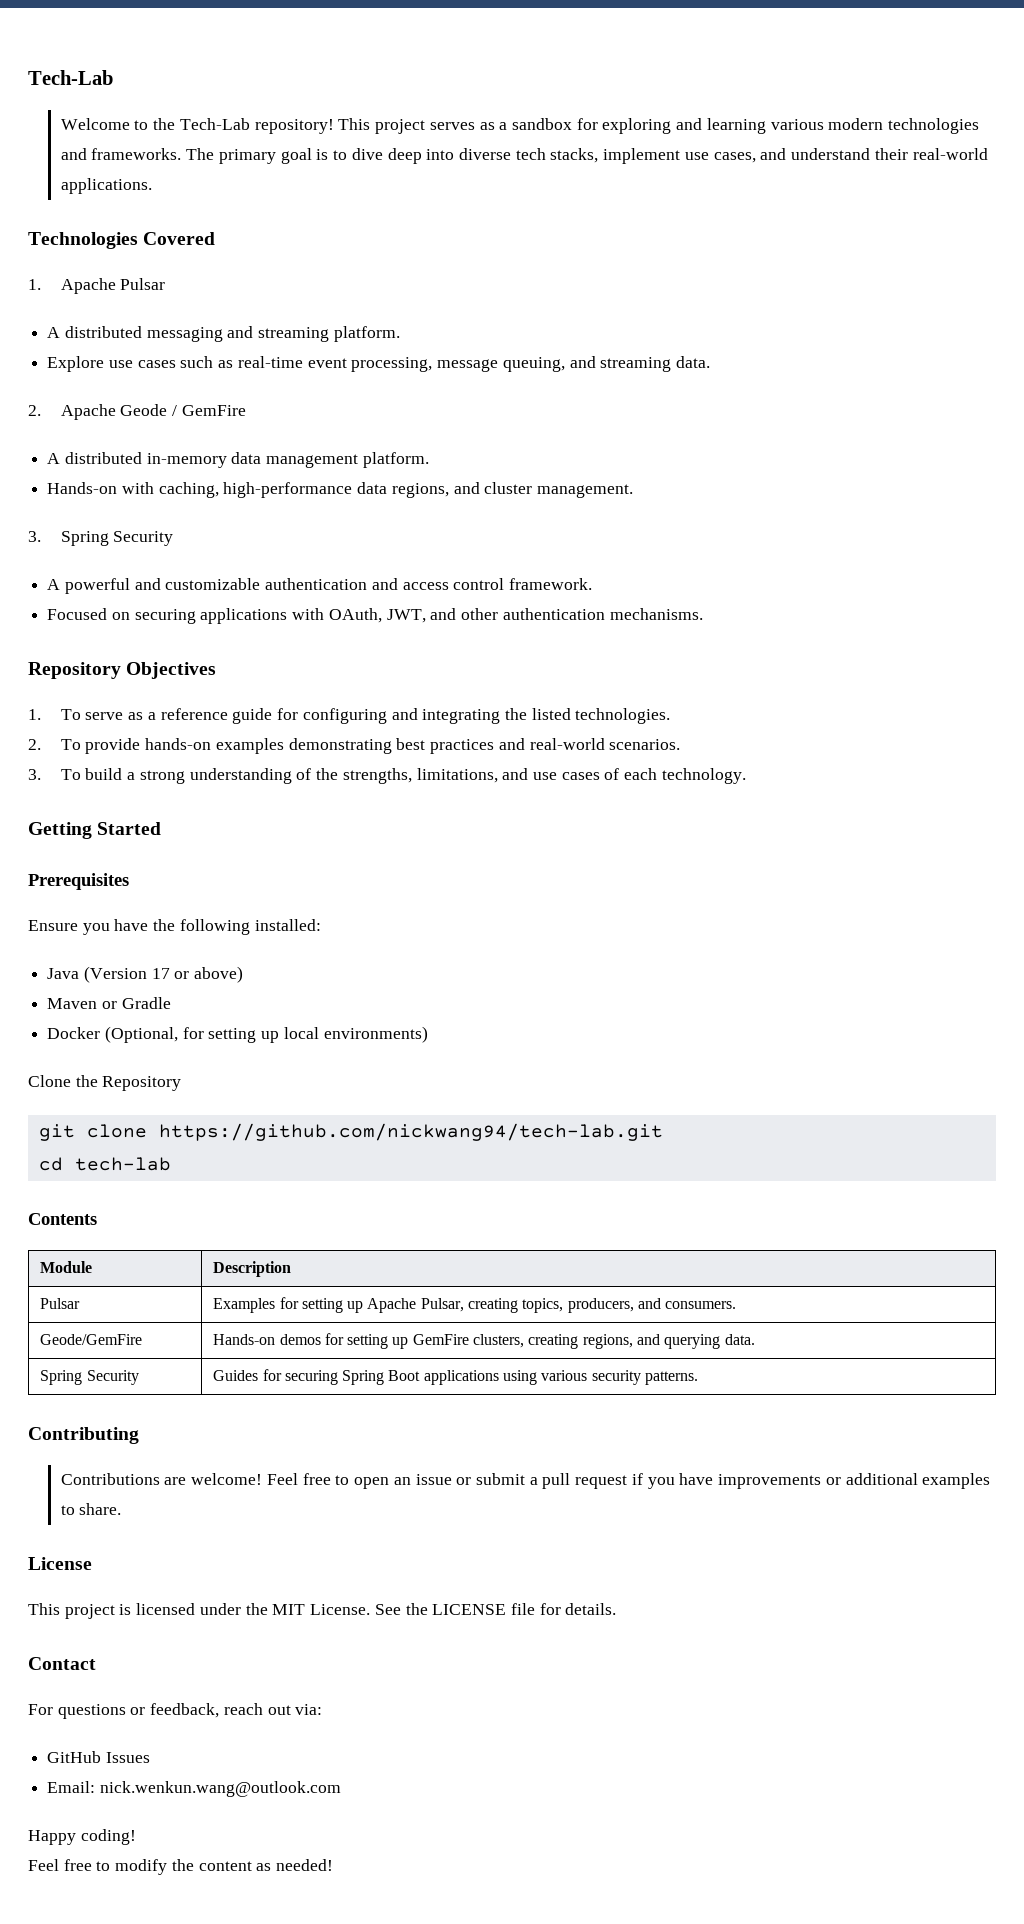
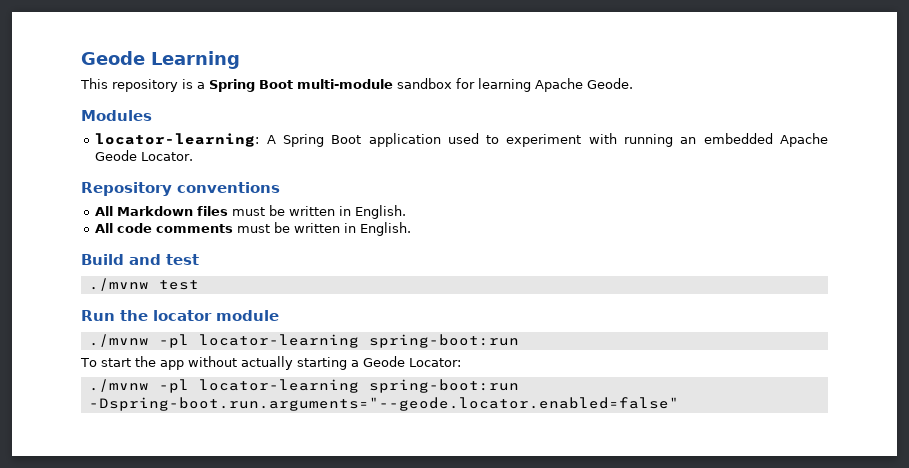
[28,70,113,85] [60,118,980,134] [60,148,988,164] [60,178,152,194] [28,232,216,249] [28,278,166,294] [47,326,400,342] [47,356,710,372] [28,404,246,420] [47,452,429,468] [47,482,634,498] [28,531,174,546] [47,578,593,594] [47,608,703,624] [28,662,217,679] [28,708,671,724] [28,738,681,754] [28,768,746,784] [28,822,162,839] [28,873,129,890] [28,919,321,935] [47,966,244,983] [47,997,171,1009] [47,1026,428,1043] [28,1075,182,1091] [38,1123,663,1141] [38,1157,171,1171] [28,1213,97,1225] [40,1261,93,1273] [213,1261,292,1277] [40,1298,81,1309] [213,1297,737,1313] [40,1334,143,1345] [213,1333,755,1349] [40,1370,139,1385] [213,1369,699,1385] [28,1427,139,1444] [60,1473,991,1489] [60,1503,122,1515] [28,1557,92,1570] [28,1603,617,1619] [28,1657,96,1670] [28,1703,323,1719] [47,1751,150,1763] [47,1781,341,1797] [28,1829,136,1845] [28,1859,334,1875] Tech-Lab // Welcome to the Tech-Lab repository! This project serves as a sandbox for exploring and learning various modern technologies and frameworks. The primary goal is to dive deep into diverse tech stacks, implement use cases, and understand their real-world applications. // Technologies Covered // 1. Apache Pulsar // A distributed messaging and streaming platform. // Explore use cases such as real-time event processing, message queuing, and streaming data. // 2. Apache Geode / GemFire // A distributed in-memory data management platform. // Hands-on with caching, high-performance data regions, and cluster management. // 3. Spring Security // A powerful and customizable authentication and access control framework. // Focused on securing applications with OAuth, JWT, and other authentication mechanisms. // Repository Objectives // 1. To serve as a reference guide for configuring and integrating the listed technologies. // 2. To provide hands-on examples demonstrating best practices and real-world scenarios. // 3. To build a strong understanding of the strengths, limitations, and use cases of each technology. // Getting Started // Prerequisites // Ensure you have the following installed: // Java (Version 17 or above) // Maven or Gradle // Docker (Optional, for setting up local environments) // Clone the Repository // git clone https://github.com/nickwang94/tech-lab.git // cd tech-lab // Contents // Module | Description // Pulsar | Examples for setting up Apache Pulsar, creating topics, producers, and consumers. // Geode/GemFire | Hands-on demos for setting up GemFire clusters, creating regions, and querying data. // Spring Security | Guides for securing Spring Boot applications using various security patterns. // Contributing // Contributions are welcome! Feel free to open an issue or submit a pull request if you have improvements or additional examples to share. // License // This project is licensed under the MIT License. See the LICENSE file for details. // Contact // For questions or feedback, reach out via: // GitHub Issues // Email: nick.wenkun.wang@outlook.com // Happy coding! // Feel free to modify the content as needed! -> [81,51,240,69] [80,78,633,92] [81,110,152,121] [95,133,829,147] [95,150,194,161] [81,182,280,196] [95,205,407,219] [95,222,412,236] [81,254,199,265] [88,278,199,291] [81,310,279,321] [88,334,519,348] [80,356,461,370] [88,379,519,393] [88,397,679,411] Geode Learning // This repository is a Spring Boot multi-module sandbox for learning Apache Geode. // Modules // locator-learning: A Spring Boot application used to experiment with running an embedded Apache Geode Locator. // Repository conventions // All Markdown files must be written in English. // All code comments must be written in English. // Build and test // ./mvnw test // Run the locator module // ./mvnw -pl locator-learning spring-boot:run // To start the app without actually starting a Geode Locator: // ./mvnw -pl locator-learning spring-boot:run -Dspring-boot.run.arguments="--geode.locator.enabled=false"

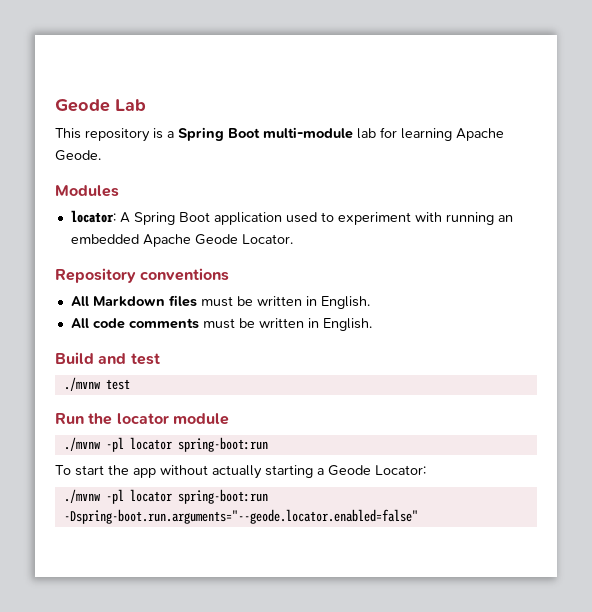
[81,51,240,69] Geode Learning -> [55,99,146,112] Geode Lab
[397,78,452,89] sandbox -> [357,128,376,139] lab
[95,133,260,147] locator-learning: -> [70,210,116,223] locator:
[198,334,359,348] locator-learning -> [129,437,172,450] locator
[198,379,359,393] locator-learning -> [129,489,172,502] locator

